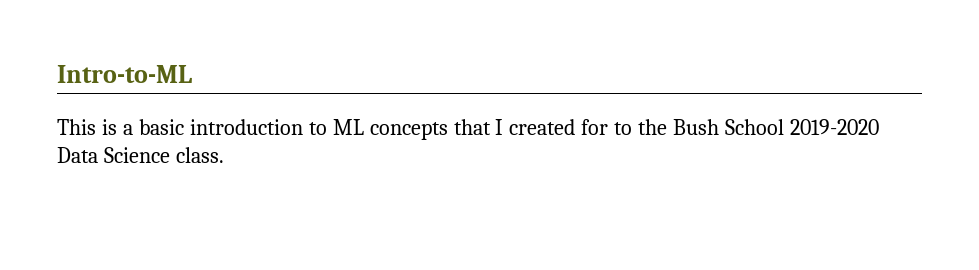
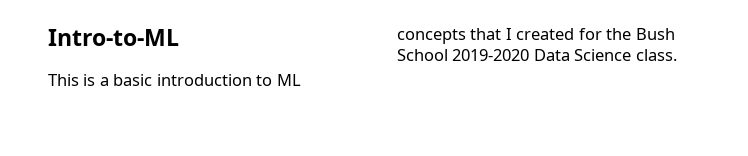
[614,122,633,135] to -> (602, 34) none

